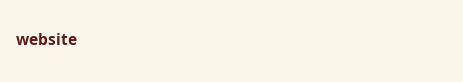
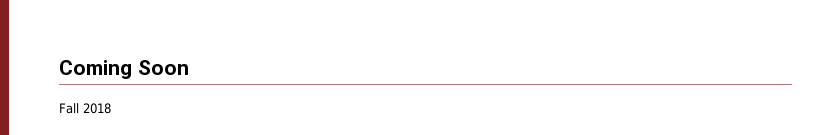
[16,33,77,45] website -> [59,60,189,79] [59,103,111,114] Coming Soon // Fall 2018

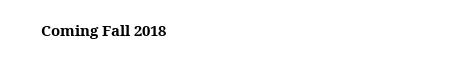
[137,60,189,75] Soon // -> (99, 32) none

